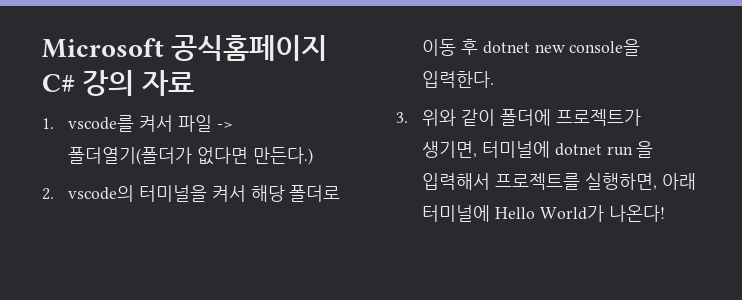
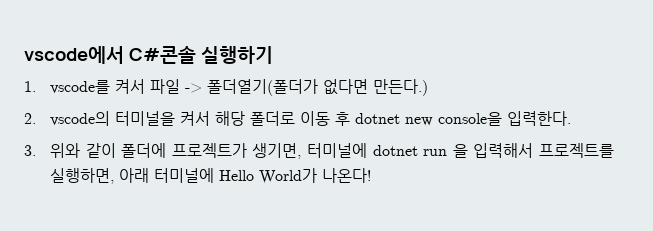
[42,35,328,61] [42,70,194,96] Microsoft 공식홈페이지 C# 강의 자료 -> [24,46,273,64] vscode에서 C#콘솔 실행하기

